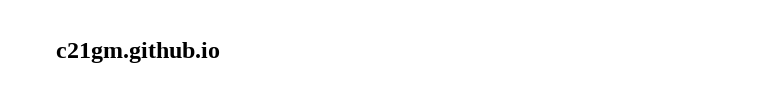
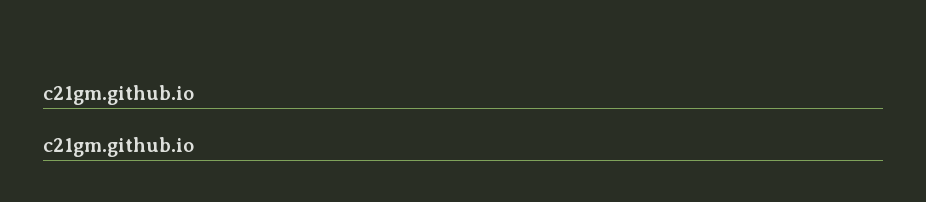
[56,42,220,63] c21gm.github.io -> [43,85,194,105] [43,137,194,157] c21gm.github.io // c21gm.github.io

